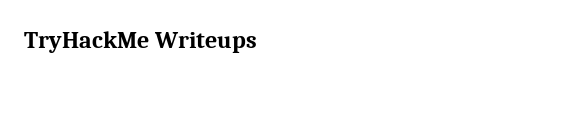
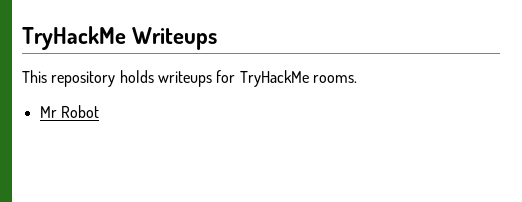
(258, 42) none -> [22,70,357,87] [39,105,99,118] // This repository holds writeups for TryHackMe rooms. // Mr Robot

